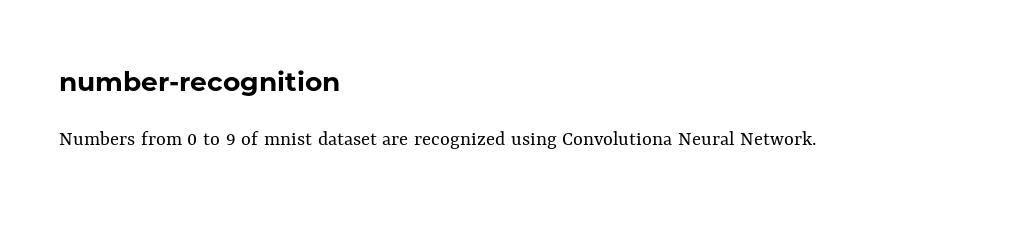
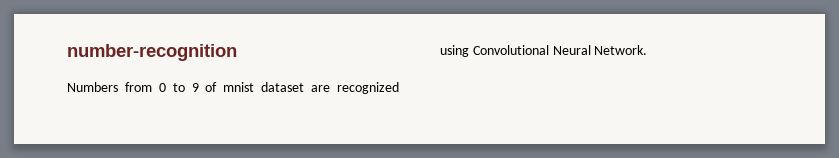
[562,131,673,145] Convolutiona -> [472,45,549,55] Convolutional

